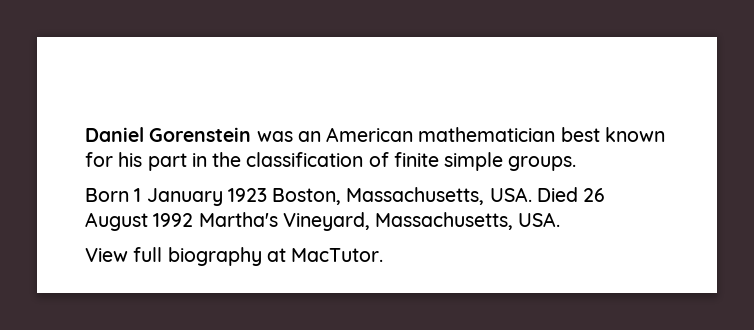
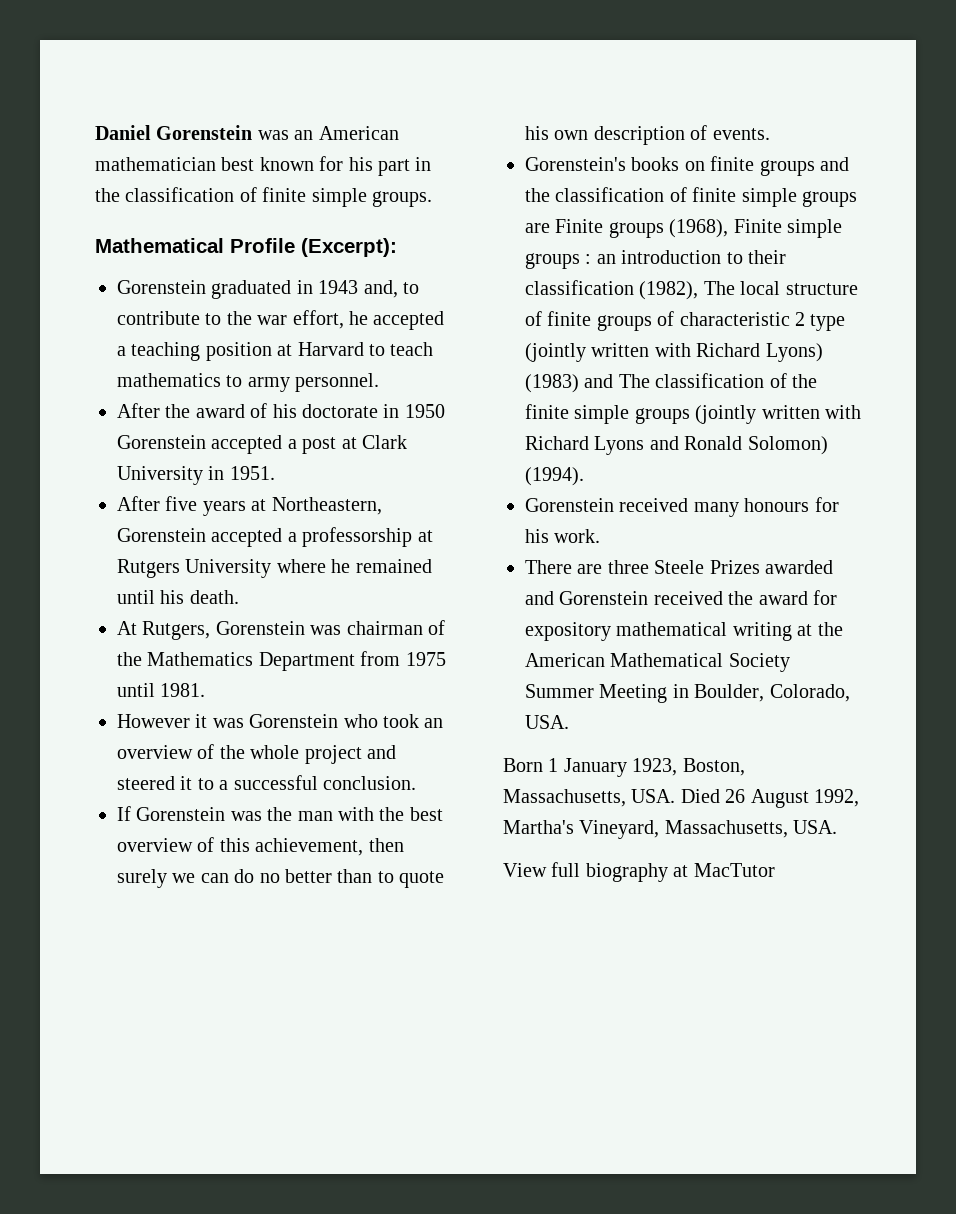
(577, 163) none -> [95,238,397,257] [117,280,419,299] [117,310,445,330] [117,342,434,361] [117,373,380,392] [117,403,445,418] [117,435,407,454] [117,466,275,485] [117,496,382,516] [117,527,433,547] [117,559,432,578] [117,590,239,604] [117,620,445,640] [117,651,446,671] [117,683,206,697] [117,714,444,728] [117,744,396,764] [117,775,416,790] [117,806,443,821] [117,837,404,856] [117,869,445,888] [525,125,770,145] [525,156,849,176] [525,187,857,207] [525,219,842,238] [525,250,786,269] [525,280,858,300] [525,311,846,331] [525,343,823,362] [525,373,817,393] [525,404,861,424] [525,436,828,455] [525,467,584,486] [525,497,839,517] [525,529,601,543] [525,560,833,574] [525,590,837,605] [525,622,843,641] [525,653,790,672] [525,684,850,703] [525,715,569,729] // Mathematical Profile (Excerpt): // Gorenstein graduated in 1943 and, to contribute to the war effort, he accepted a teaching position at Harvard to teach mathematics to army personnel. // After the award of his doctorate in 1950 Gorenstein accepted a post at Clark University in 1951. // After five years at Northeastern, Gorenstein accepted a professorship at Rutgers University where he remained until his death. // At Rutgers, Gorenstein was chairman of the Mathematics Department from 1975 until 1981. // However it was Gorenstein who took an overview of the whole project and steered it to a successful conclusion. // If Gorenstein was the man with the best overview of this achievement, then surely we can do no better than to quote his own description of events. // Gorenstein's books on finite groups and the classification of finite simple groups are Finite groups (1968), Finite simple groups : an introduction to their classification (1982), The local structure of finite groups of characteristic 2 type (jointly written with Richard Lyons) (1983) and The classification of the finite simple groups (jointly written with Richard Lyons and Ronald Solomon) (1994). // Gorenstein received many honours for his work. // There are three Steele Prizes awarded and Gorenstein received the award for expository mathematical writing at the American Mathematical Society Summer Meeting in Boulder, Colorado, USA.
[227,188,267,202] 1923 -> [632,758,678,776] 1923,
[153,213,194,227] 1992 -> [814,789,859,807] 1992,
[291,248,384,262] MacTutor. -> [693,863,775,877] MacTutor

